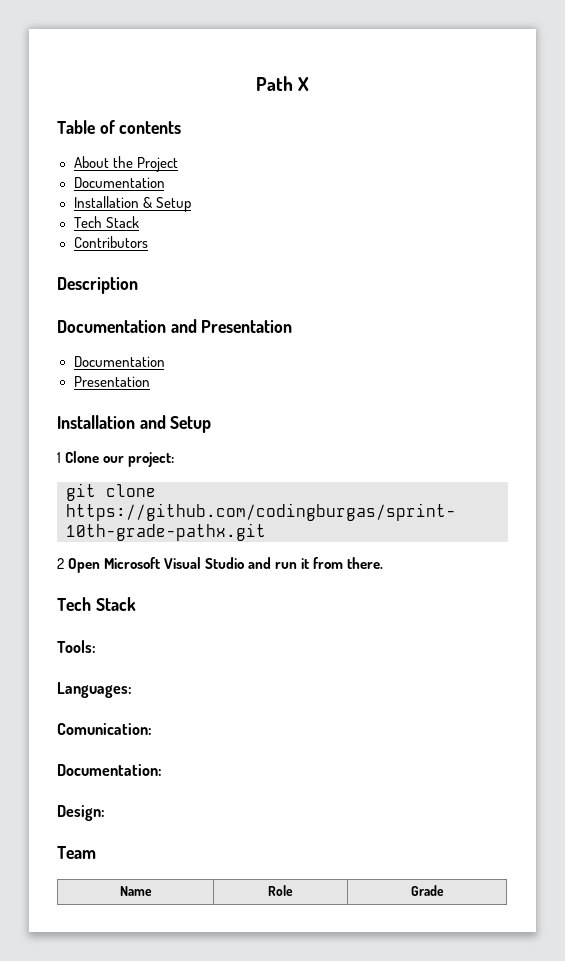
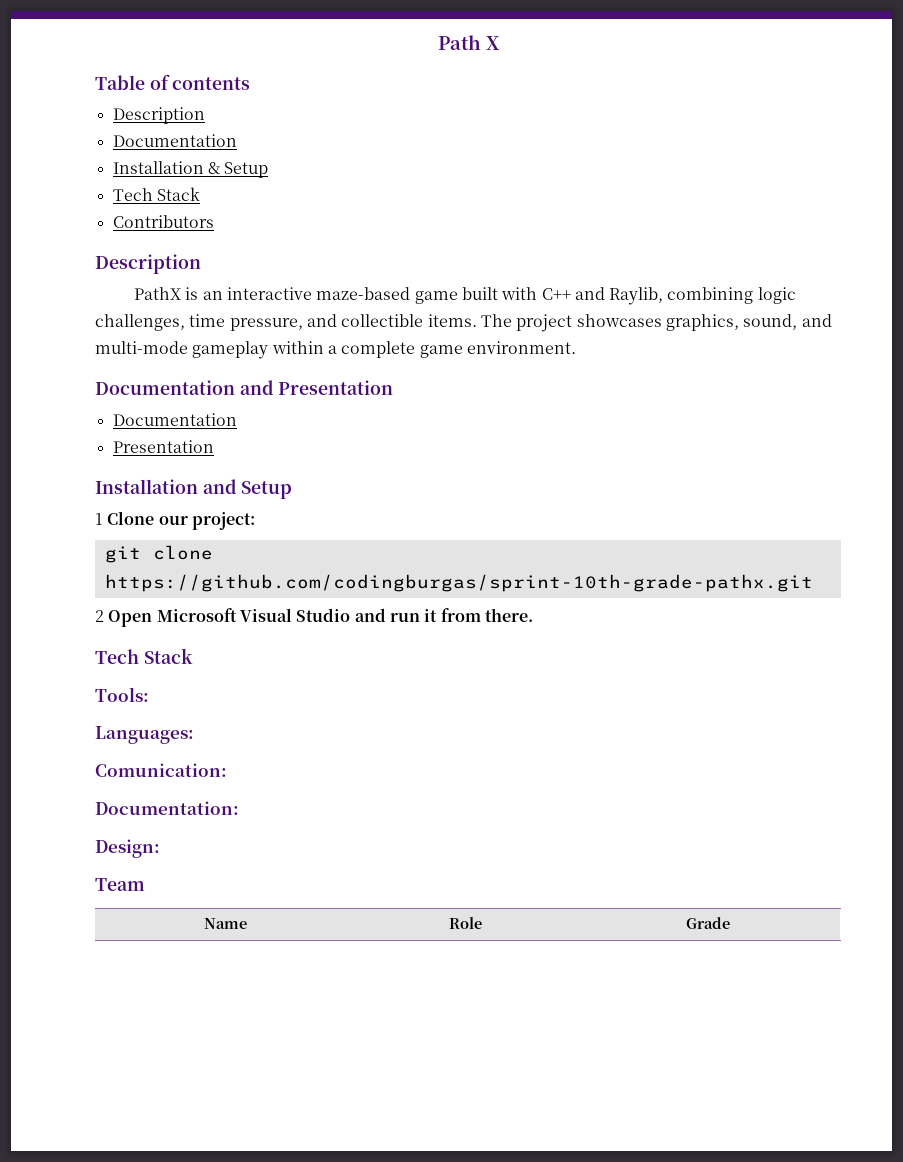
[73,156,178,172] About the Project -> [112,107,205,124] Description
(138, 285) none -> [133,287,796,305] [95,314,832,332] [95,341,576,359] // PathX is an interactive maze-based game built with C++ and Raylib, combining logic challenges, time pressure, and collectible items. The project showcases graphics, sound, and multi-mode gameplay within a complete game environment.

